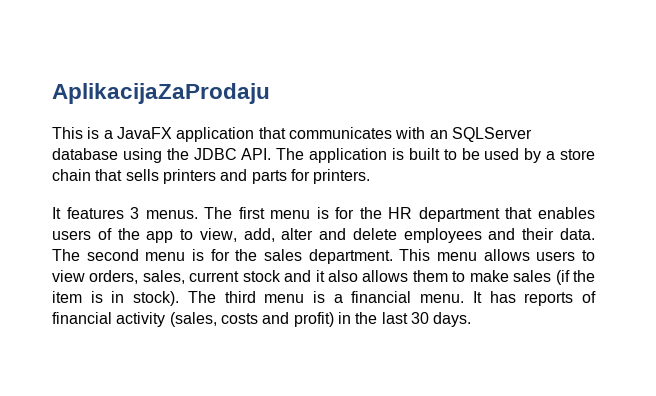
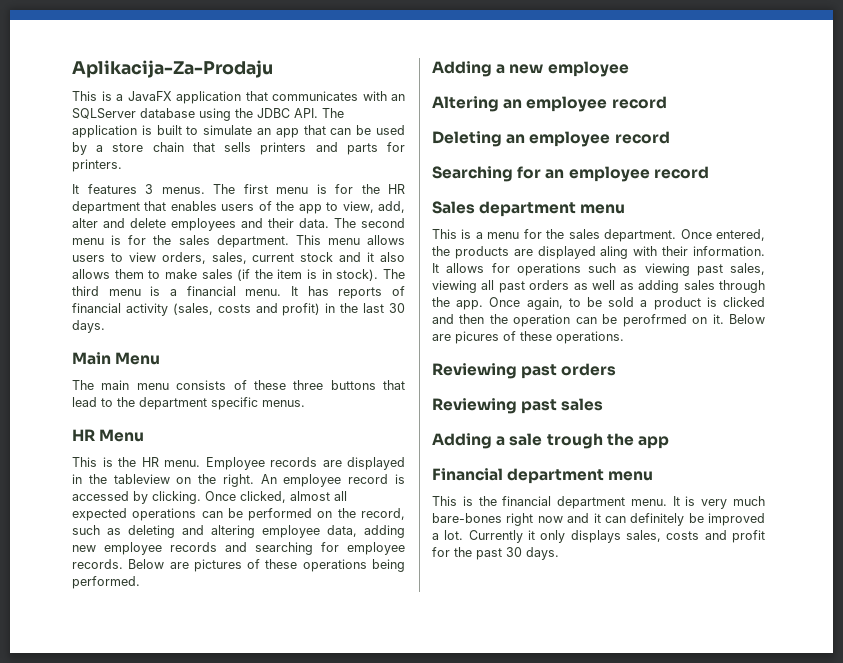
[52,83,270,104] AplikacijaZaProdaju -> [72,60,273,78] Aplikacija-Za-Prodaju
(457, 154) none -> [203,125,352,138] simulate an app that can
(472, 319) none -> [72,352,161,365] [72,380,405,390] [72,397,305,410] [72,429,145,442] [72,457,405,470] [72,474,405,487] [72,491,347,504] [72,508,405,521] [72,525,405,538] [72,542,405,555] [72,559,405,572] [72,576,140,589] [432,61,629,77] [432,96,667,112] [432,131,670,147] [432,166,709,182] [432,201,626,217] [432,229,765,242] [432,246,765,259] [432,263,765,276] [432,280,765,293] [432,297,765,310] [432,314,765,327] [432,331,624,344] [432,363,617,379] [432,398,604,414] [432,433,669,449] [432,468,654,484] [432,496,765,509] [432,513,765,526] [432,530,765,543] [432,547,559,560] // Main Menu // The main menu consists of these three buttons that lead to the department specific menus. // HR Menu // This is the HR menu. Employee records are displayed in the tableview on the right. An employee record is accessed by clicking. Once clicked, almost all expected operations can be performed on the record, such as deleting and altering employee data, adding new employee records and searching for employee records. Below are pictures of these operations being performed. // Adding a new employee // Altering an employee record // Deleting an employee record // Searching for an employee record // Sales department menu // This is a menu for the sales department. Once entered, the products are displayed aling with their information. It allows for operations such as viewing past sales, viewing all past orders as well as adding sales through the app. Once again, to be sold a product is clicked and then the operation can be perofrmed on it. Below are picures of these operations. // Reviewing past orders // Reviewing past sales // Adding a sale trough the app // Financial department menu // This is the financial department menu. It is very much bare-bones right now and it can definitely be improved a lot. Currently it only displays sales, costs and profit for the past 30 days.

